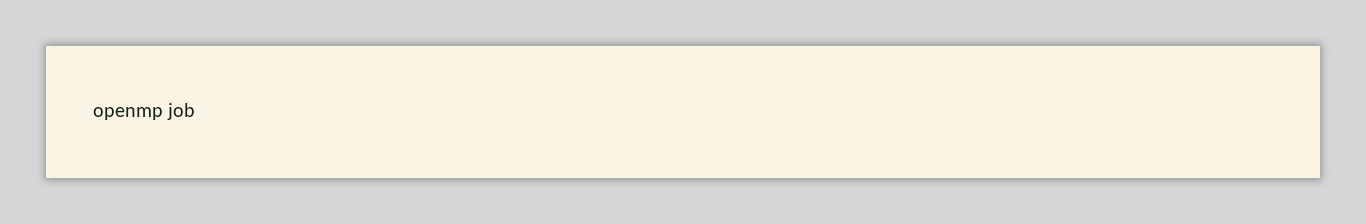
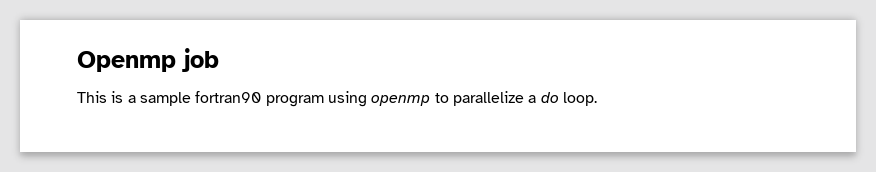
[93,103,196,120] openmp job -> [77,48,219,72] [77,91,597,107] Openmp job // This is a sample fortran90 program using openmp to parallelize a do loop.

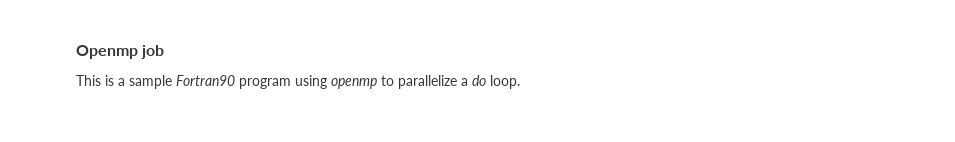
[195,91,262,103] fortran90 -> [176,75,235,86] Fortran90

